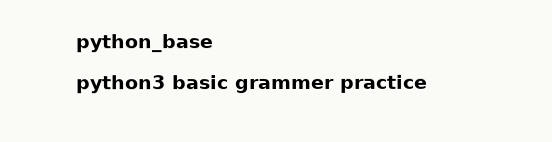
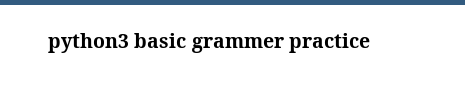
[75,34,213,53] python_base // -> (48, 43) none

